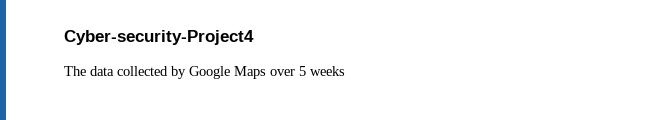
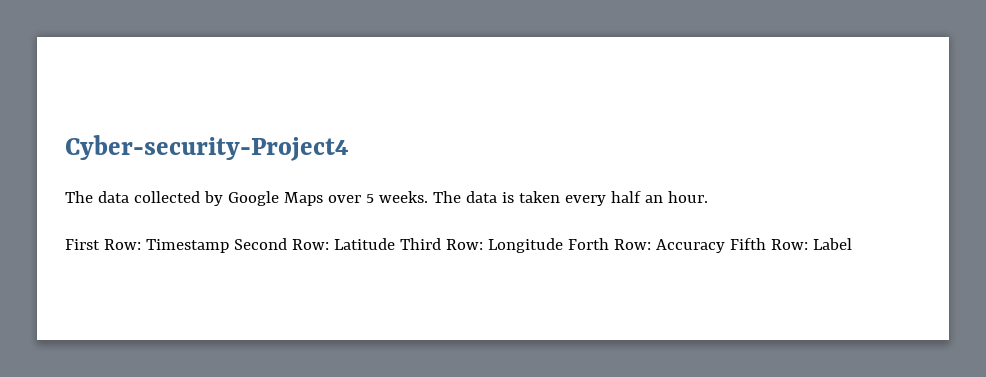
[310,66,345,76] weeks -> [378,191,708,206] [65,238,852,253] weeks. The data is taken every half an hour. // First Row: Timestamp Second Row: Latitude Third Row: Longitude Forth Row: Accuracy Fifth Row: Label

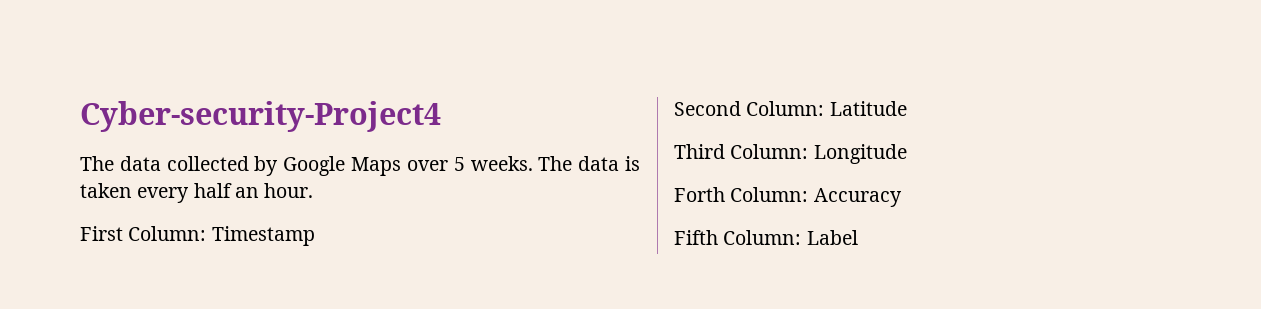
[103,239,141,250] Row: -> [128,226,207,241] Column:
[233,238,329,250] Second Row: -> [674,101,825,116] // Second Column:
[399,238,483,250] Third Row: -> [674,144,809,159] // Third Column:
[567,238,651,250] Forth Row: -> [674,187,809,202] // Forth Column:
[729,238,808,250] Fifth Row: -> [674,230,802,245] // Fifth Column:

